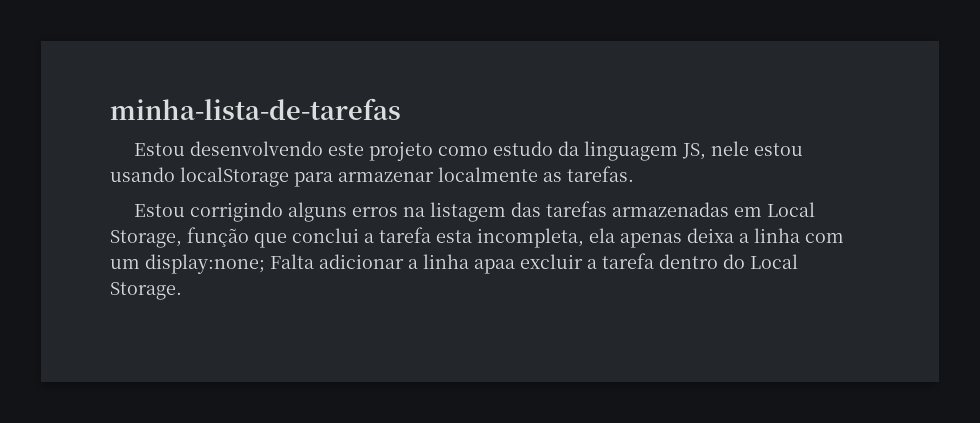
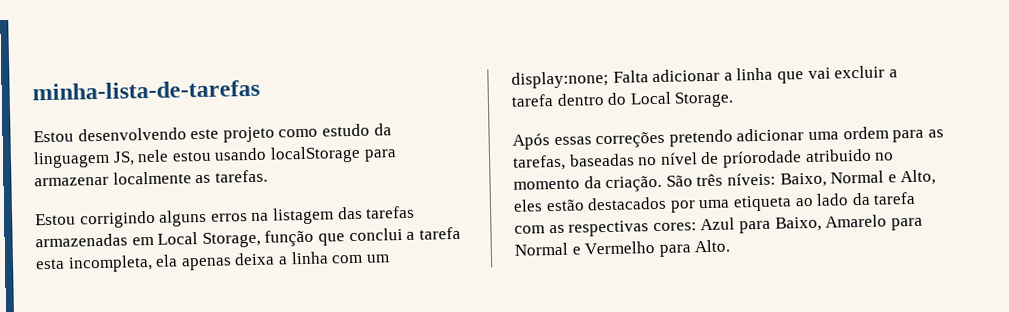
[474,259,515,274] apaa -> [776,67,831,84] que vai
(182, 291) none -> [512,126,944,150] [512,148,895,171] [513,169,937,193] [513,191,917,213] [514,214,923,237] [514,239,731,257] // Após essas correções pretendo adicionar uma ordem para as tarefas, baseadas no nível de príorodade atribuido no momento da criação. São três níveis: Baixo, Normal e Alto, eles estão destacados por uma etiqueta ao lado da tarefa com as respectivas cores: Azul para Baixo, Amarelo para Normal e Vermelho para Alto.

